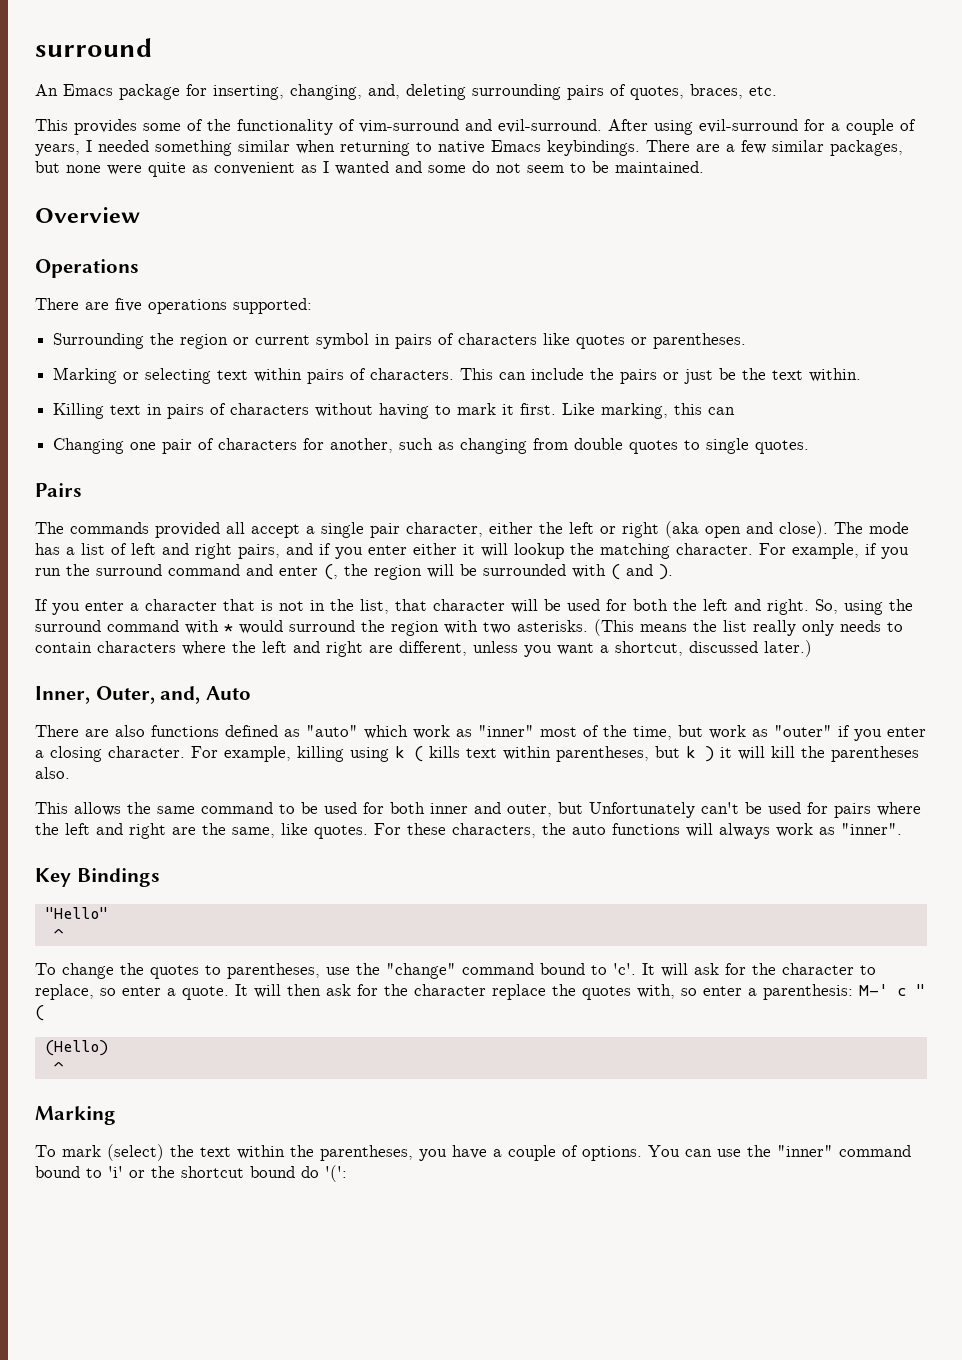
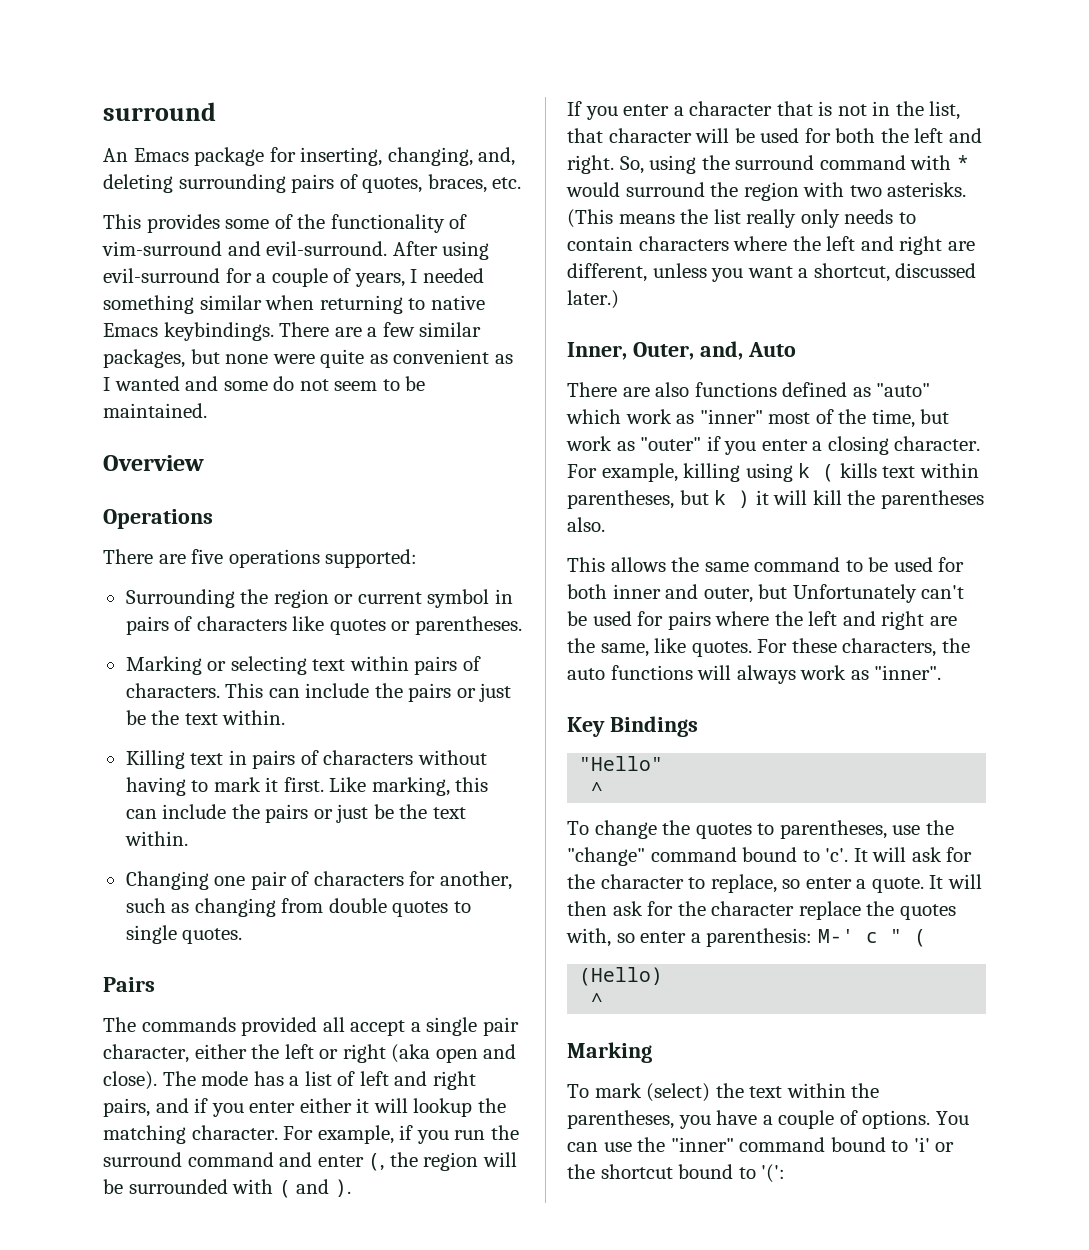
(736, 411) none -> [162,804,466,823] [124,831,188,846] include the pairs or just be the text within.
[301,1166,319,1178] do -> [738,1167,756,1179] to

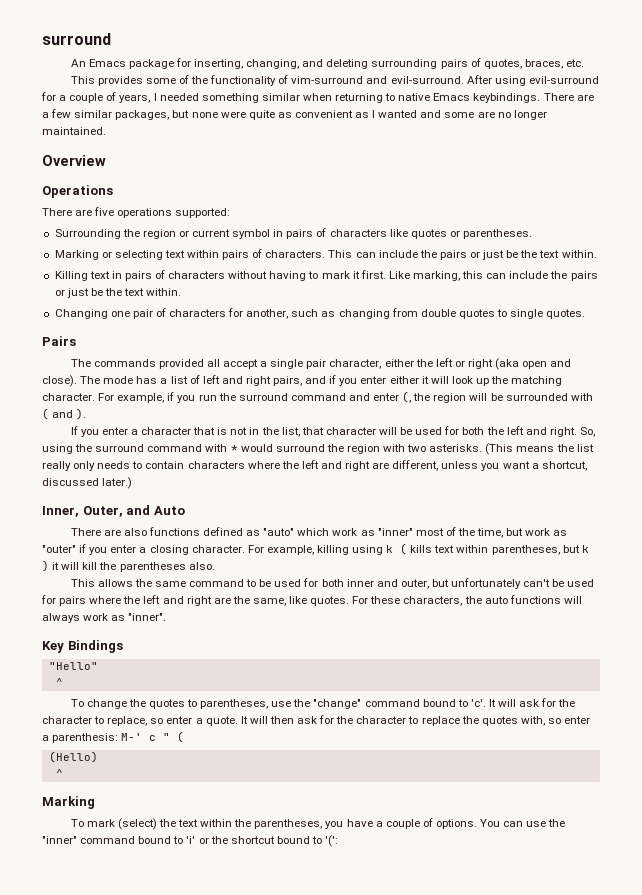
[478,147,516,166] and, -> [302,59,324,67] and
[273,376,426,391] do not seem to be -> [477,110,547,120] are no longer
[413,1098,473,1117] lookup -> [451,376,489,386] look up
[699,341,743,360] and, -> [126,505,151,515] and
[792,584,917,603] Unfortunately -> [451,578,522,589] unfortunately
(795, 908) none -> [408,716,419,724] to

